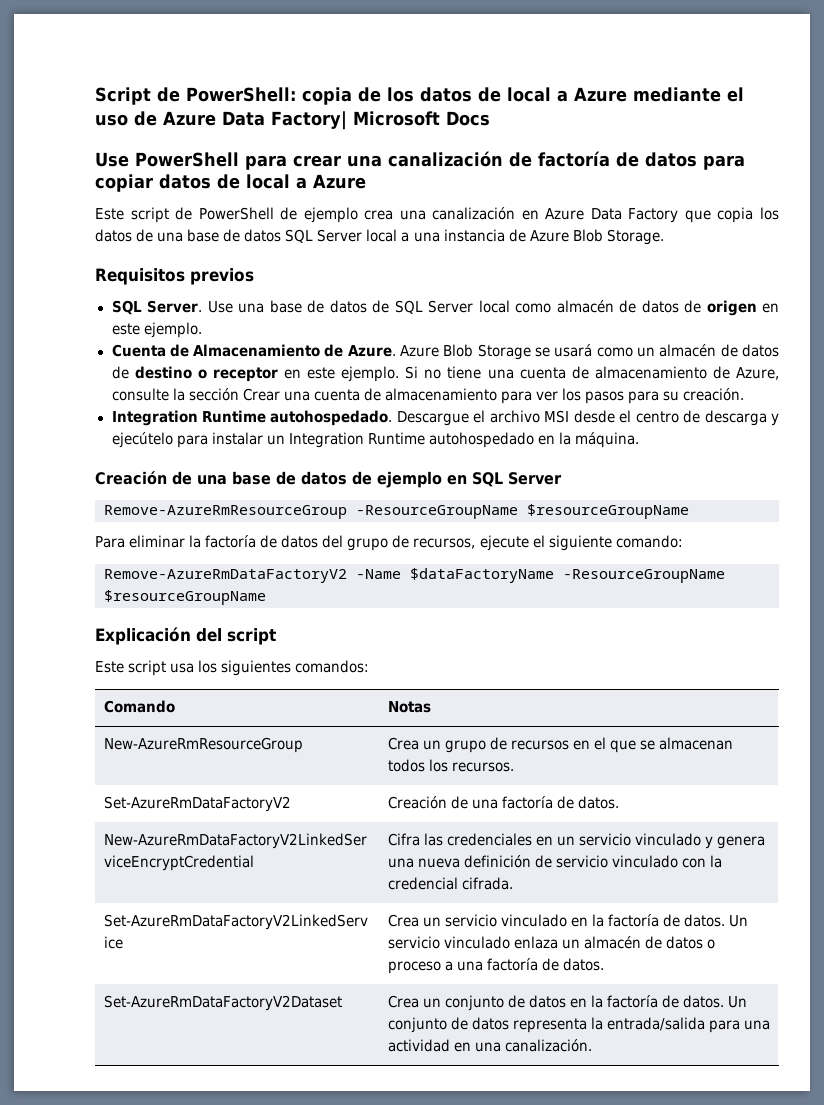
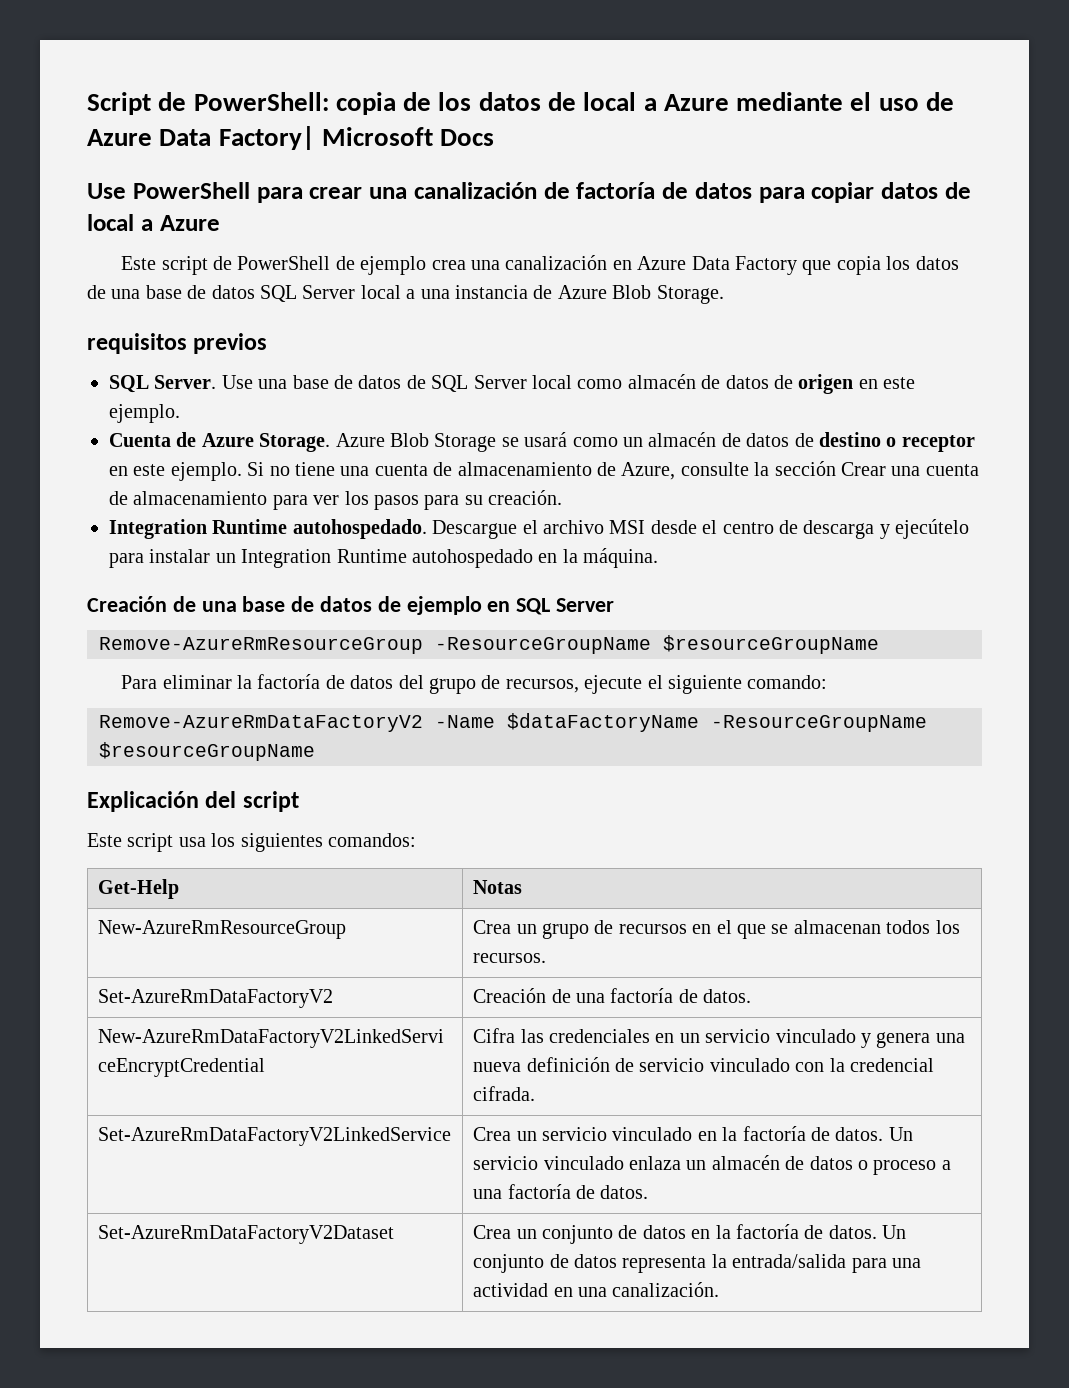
[95,268,185,285] Requisitos -> [87,333,187,354] requisitos
[193,344,396,357] Almacenamiento de Azure. -> [201,433,331,452] Azure Storage.
[103,700,175,713] Comando -> [98,879,180,899] Get-Help

